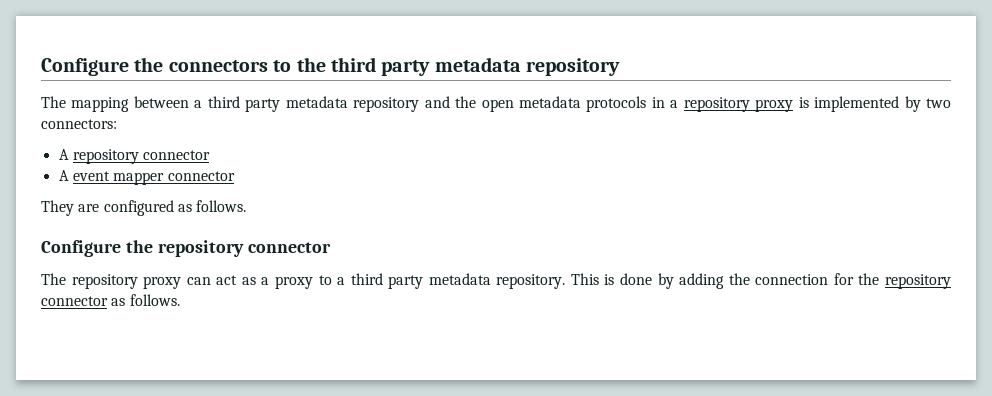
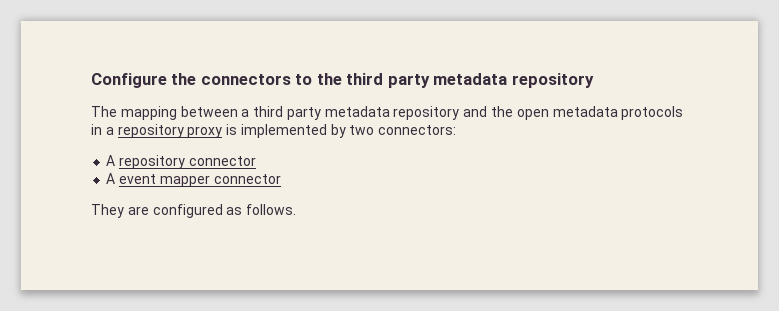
[41,240,331,257] [41,273,952,289] [41,294,180,306] // Configure the repository connector // The repository proxy can act as a proxy to a third party metadata repository. This is done by adding the connection for the repository connector as follows. -> (297, 209) none

